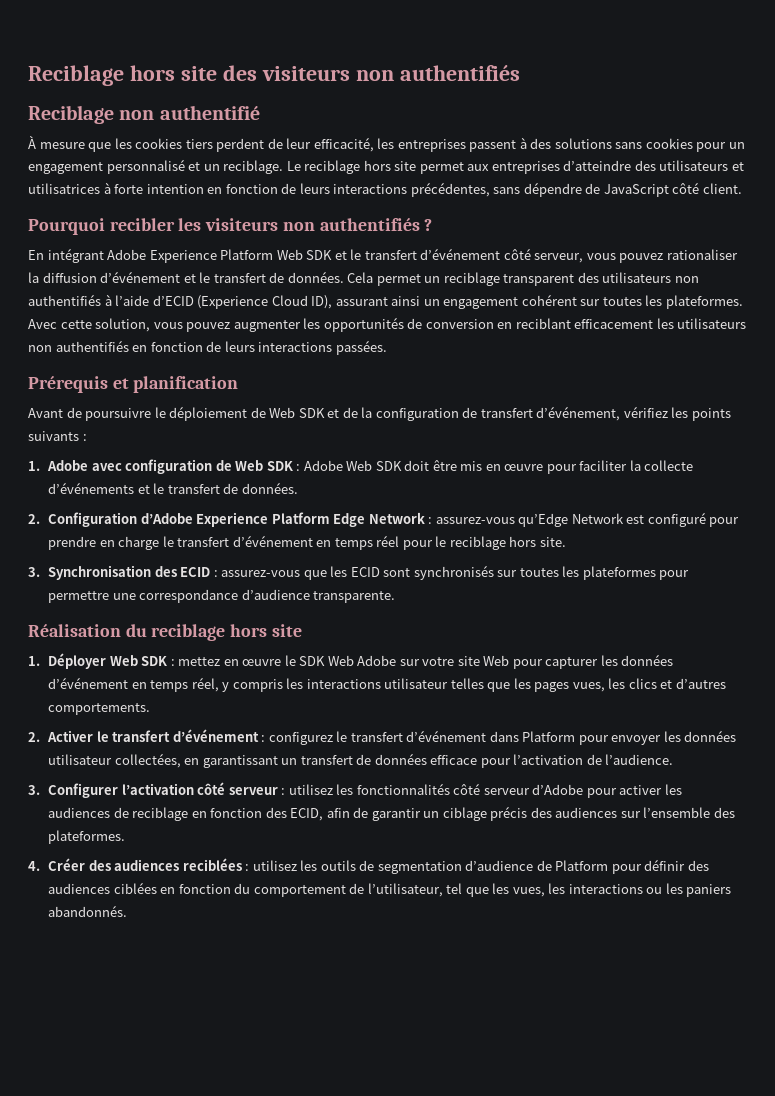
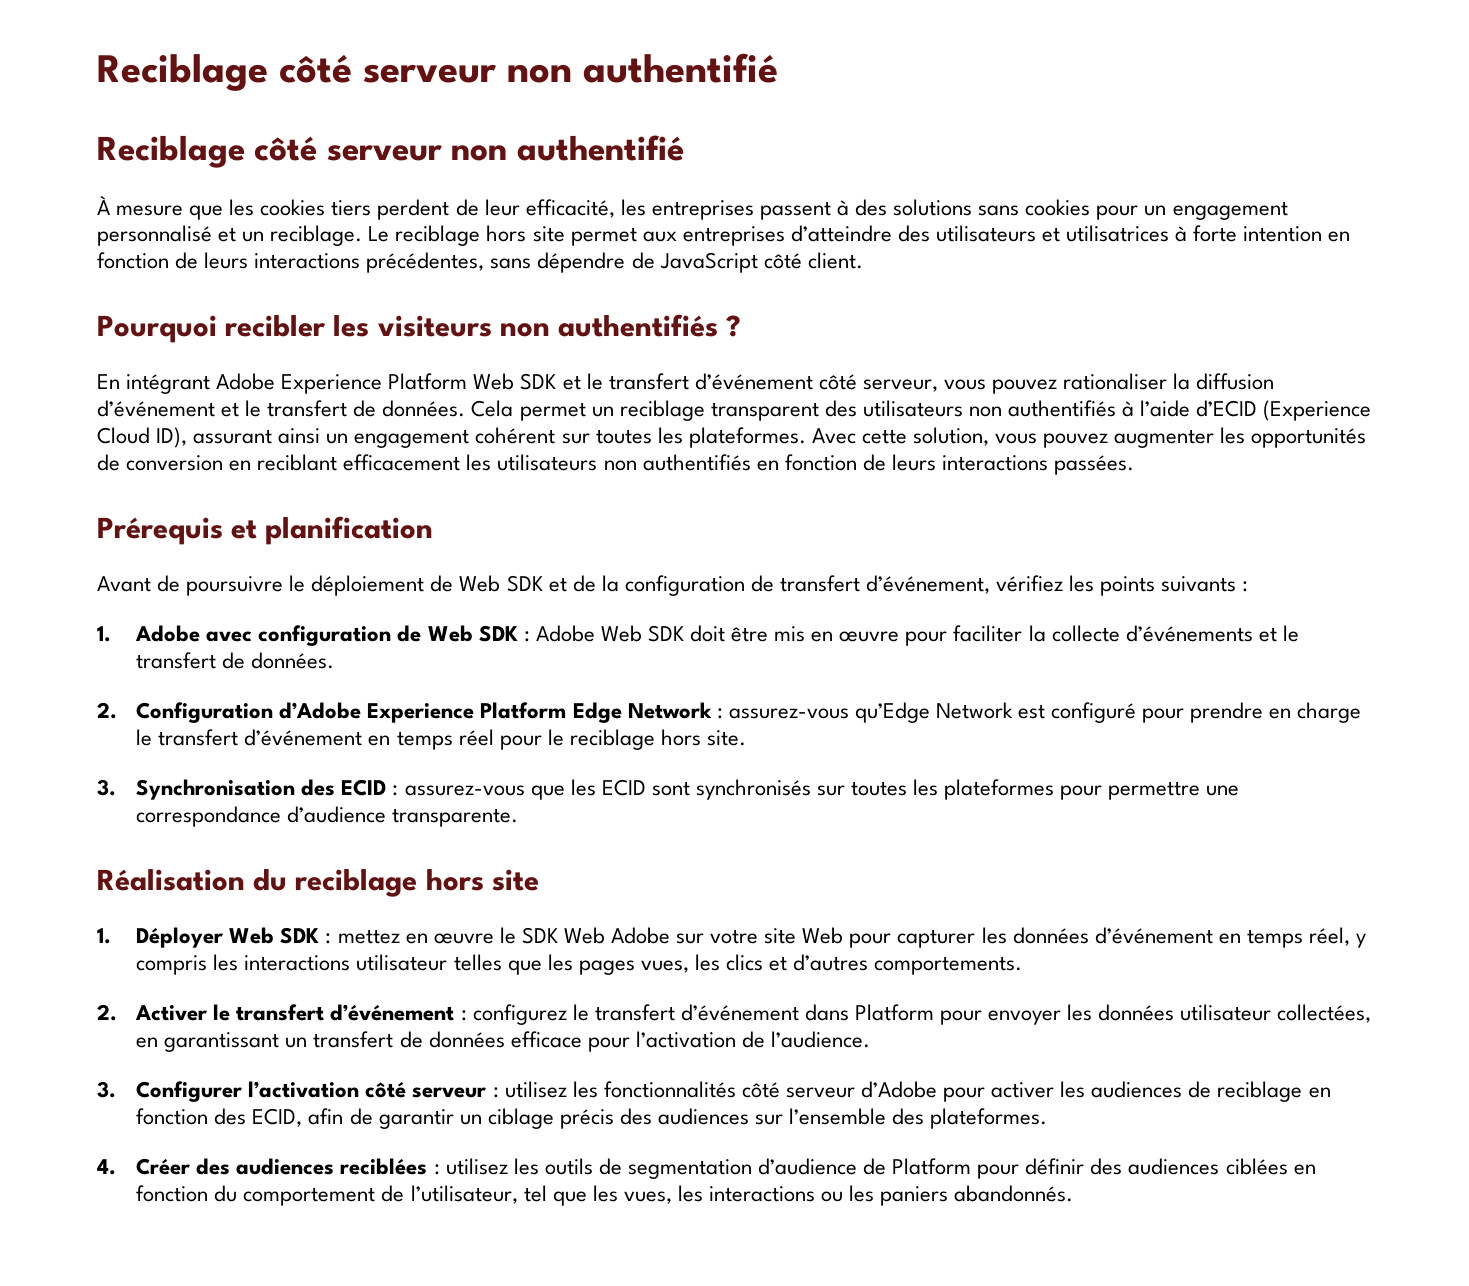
[28,65,520,86] [28,105,114,124] Reciblage hors site des visiteurs non authentifiés // Reciblage -> [97,53,778,91] [97,135,442,168] Reciblage côté serveur non authentifié // Reciblage côté serveur

